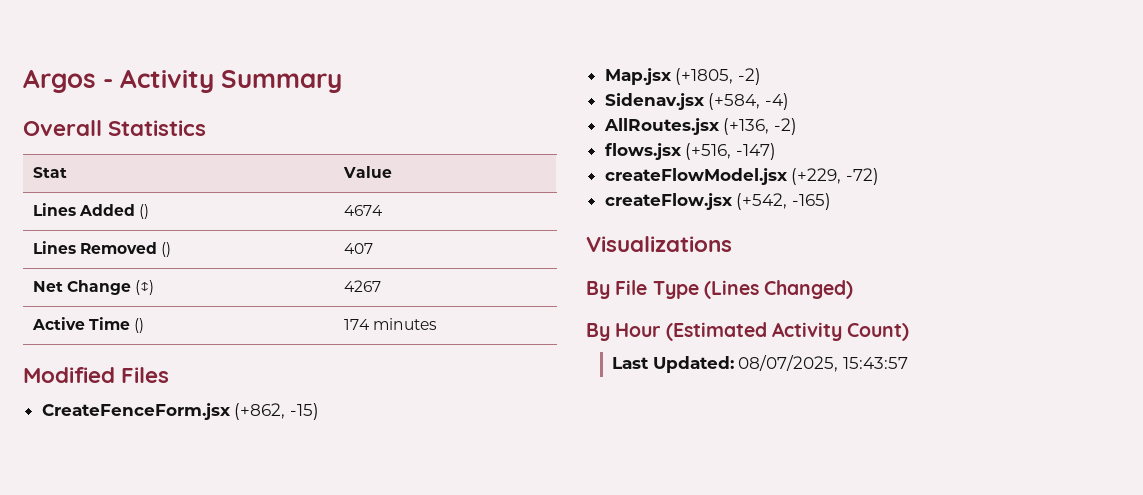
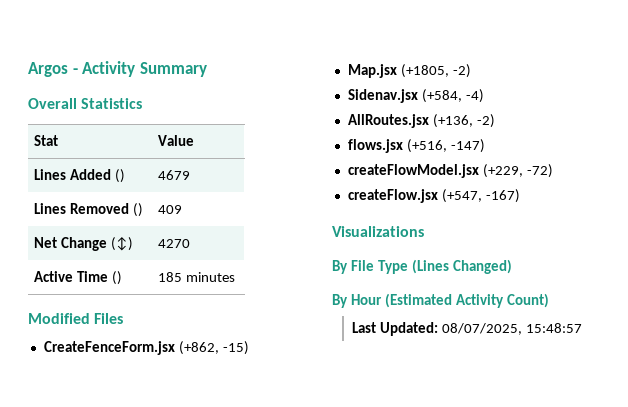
[344,205,384,216] 4674 -> [158,170,191,180] 4679
[344,243,374,254] 407 -> [158,205,183,214] 409
[344,280,382,292] 4267 -> [158,239,191,248] 4270
[344,319,371,330] 174 -> [158,272,183,282] 185
[736,193,831,210] (+542, -165) -> [441,189,520,203] (+547, -167)
[842,357,908,369] 15:43:57 -> [526,323,583,333] 15:48:57

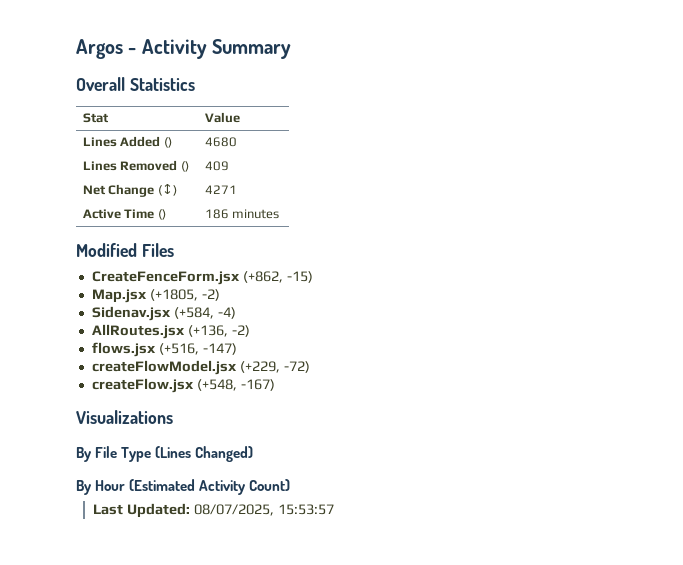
[158,170,191,180] 4679 -> [204,137,237,147] 4680
[158,239,191,248] 4270 -> [204,185,237,194] 4271
[158,272,183,282] 185 -> [204,209,229,219] 186
[441,189,482,203] (+547, -> [196,379,237,391] (+548,
[526,323,583,333] 15:48:57 -> [278,504,335,515] 15:53:57

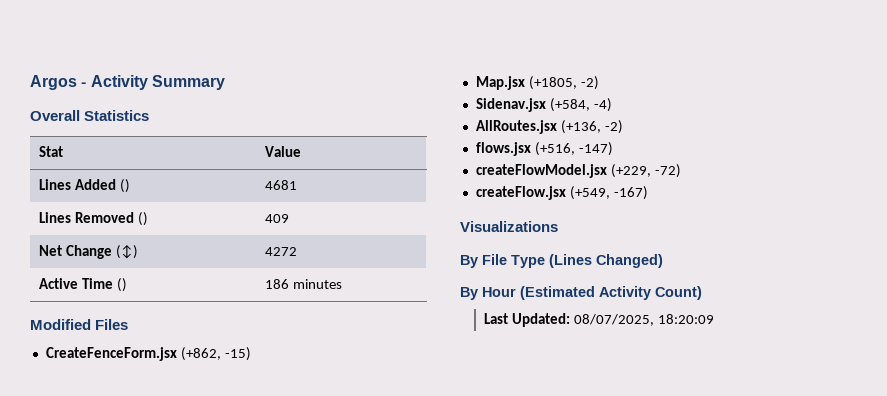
[204,137,237,147] 4680 -> [265,180,298,190] 4681
[204,185,237,194] 4271 -> [265,247,298,256] 4272
[196,379,237,391] (+548, -> [569,186,610,200] (+549,
[278,504,335,515] 15:53:57 -> [658,314,715,324] 18:20:09

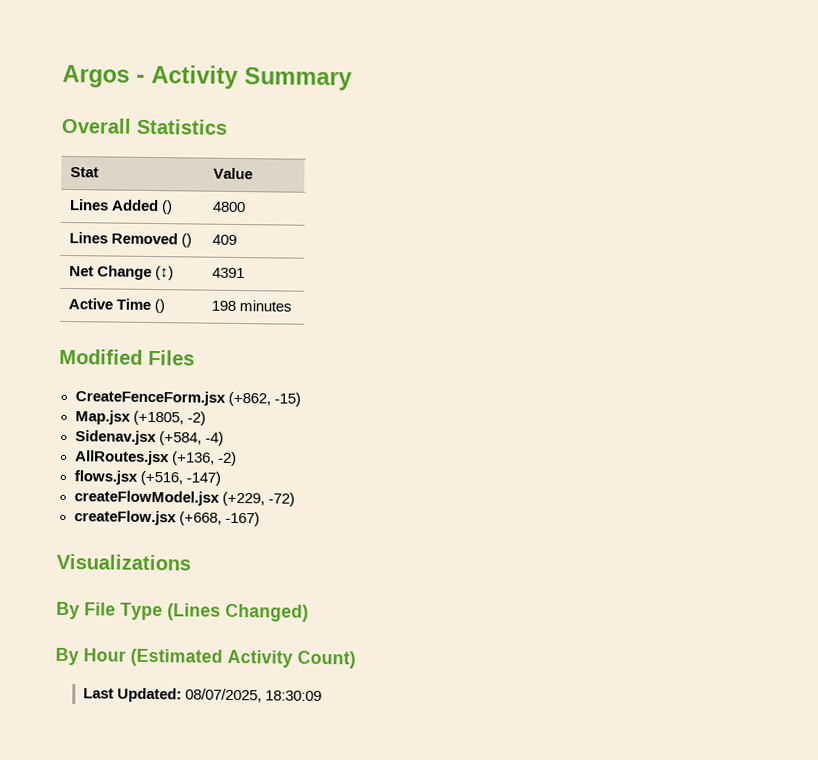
[265,180,298,190] 4681 -> [211,201,246,213] 4800
[265,247,298,256] 4272 -> [211,267,245,279] 4391
[265,279,290,289] 186 -> [210,300,236,311] 198
[569,186,610,200] (+549, -> [178,511,222,526] (+668,
[658,314,715,324] 18:20:09 -> [264,690,322,701] 18:30:09

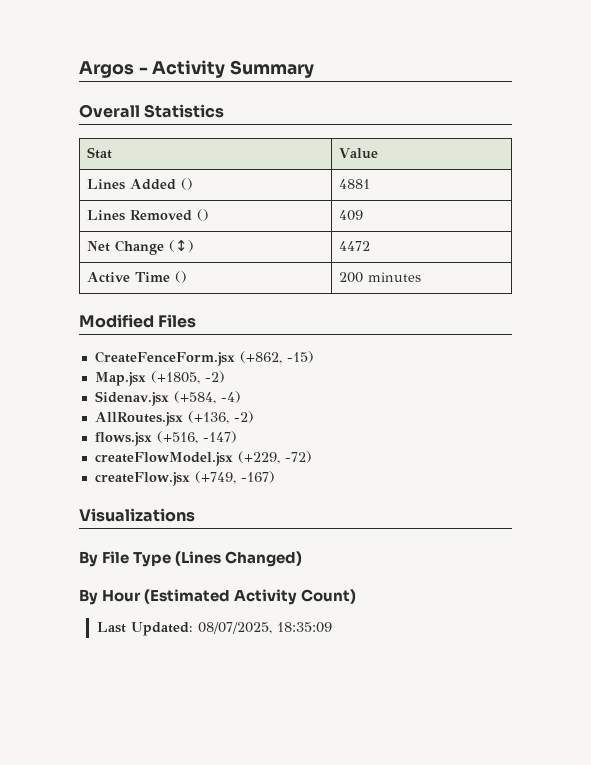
[211,201,246,213] 4800 -> [338,179,370,189] 4881
[211,267,245,279] 4391 -> [338,241,370,251] 4472
[210,300,236,311] 198 -> [338,272,363,283] 200
[178,511,222,526] (+668, -> [194,471,236,484] (+749,
[264,690,322,701] 18:30:09 -> [276,622,332,633] 18:35:09

